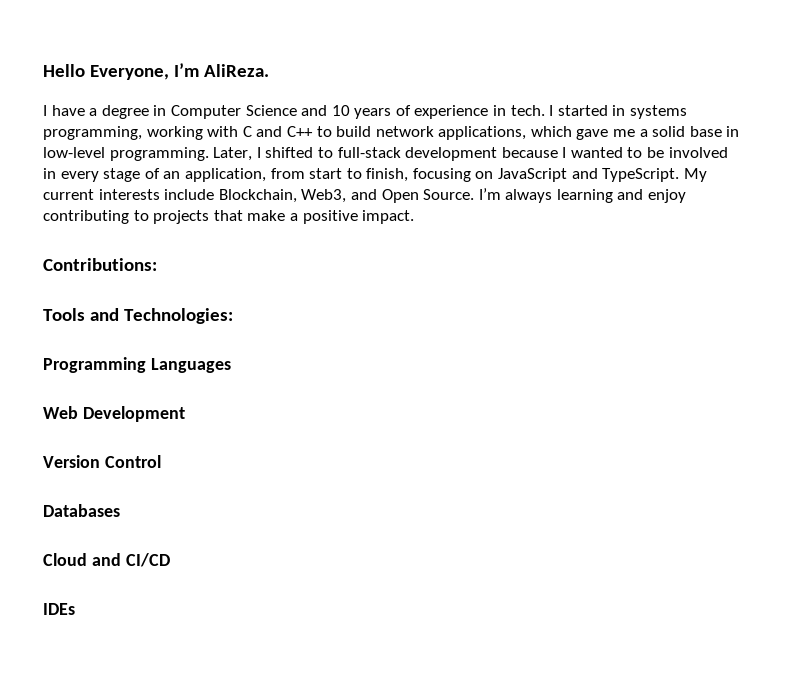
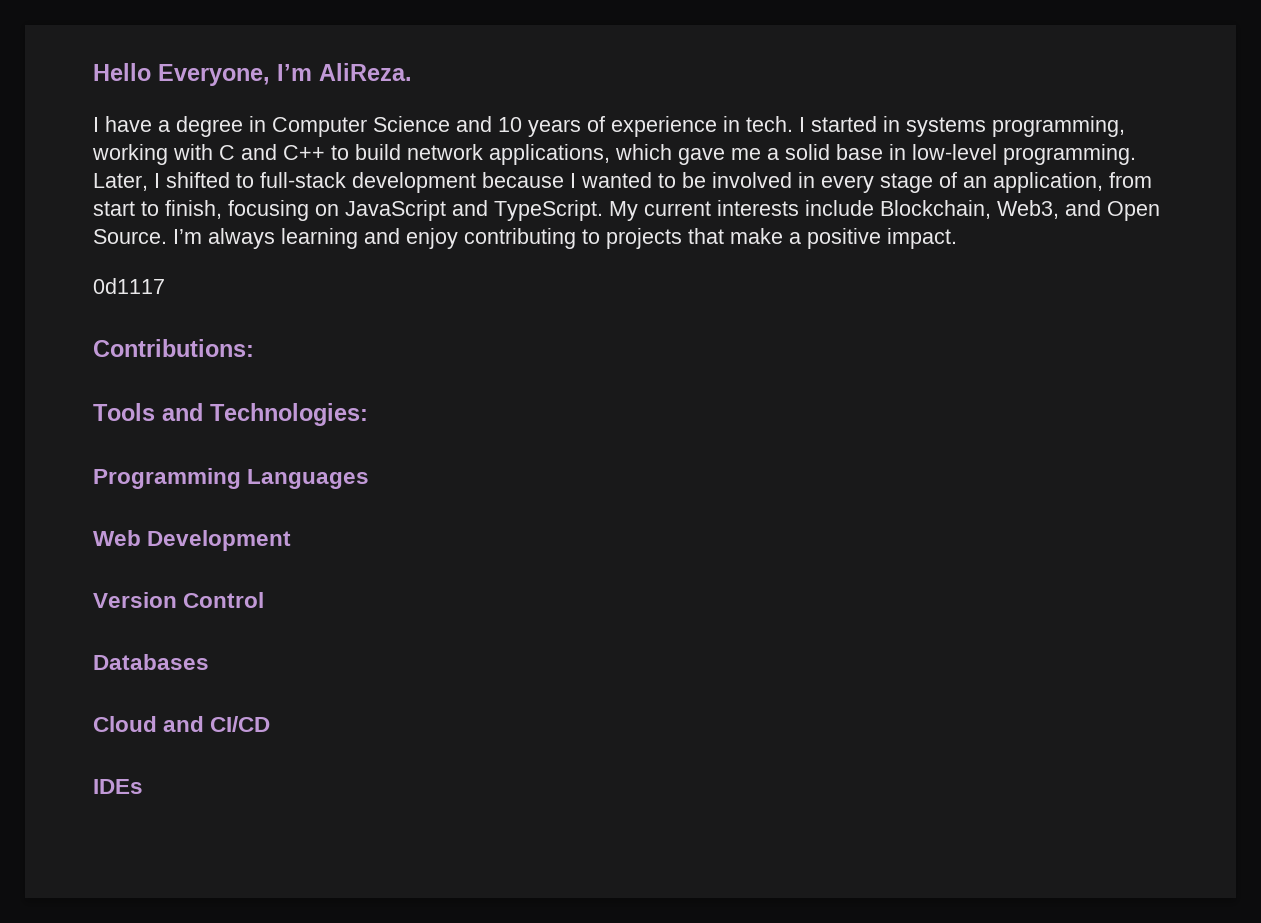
(415, 217) none -> [93,278,165,294] // 0d1117

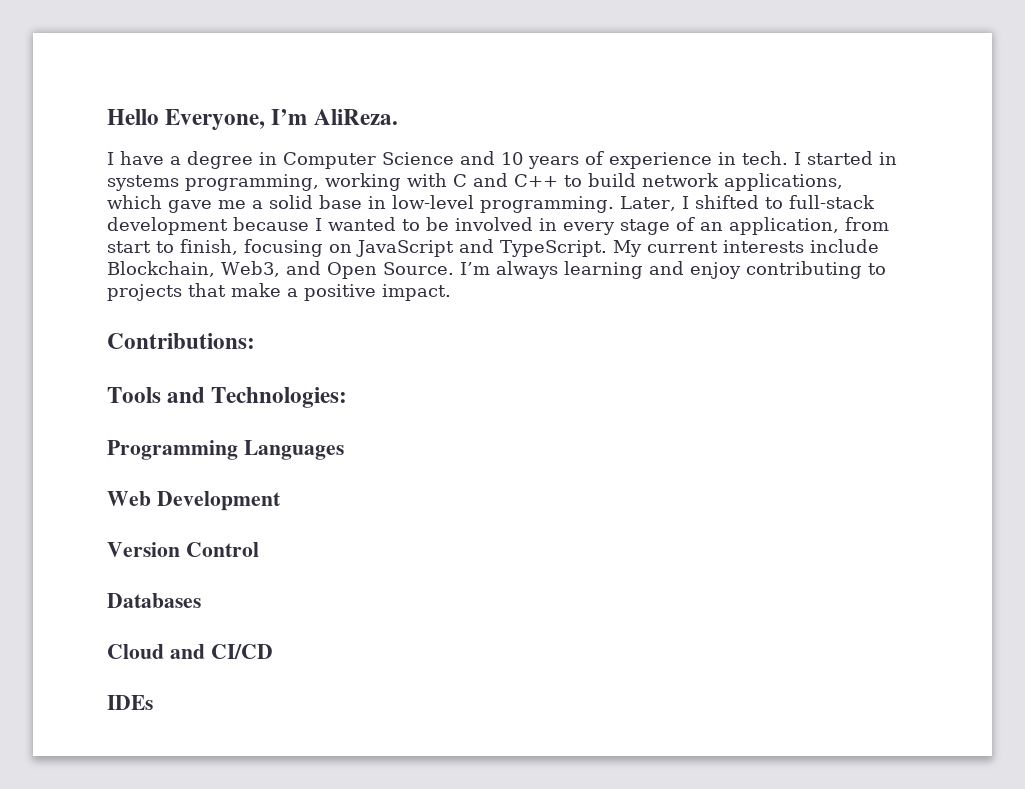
[93,278,165,294] // 0d1117 -> (451, 292) none

